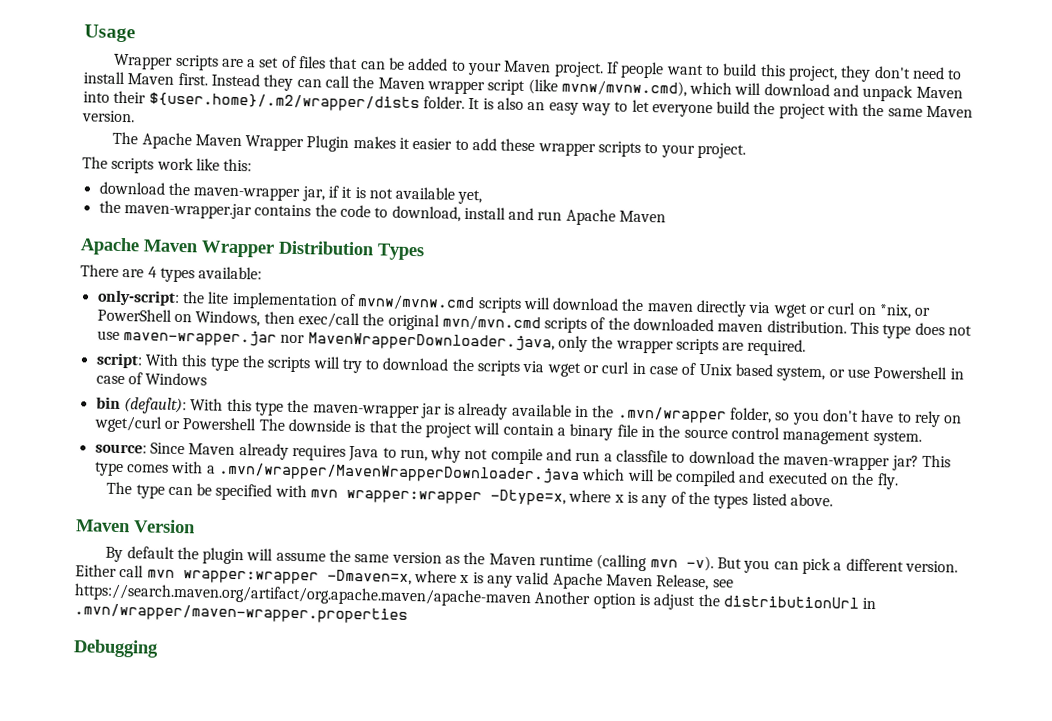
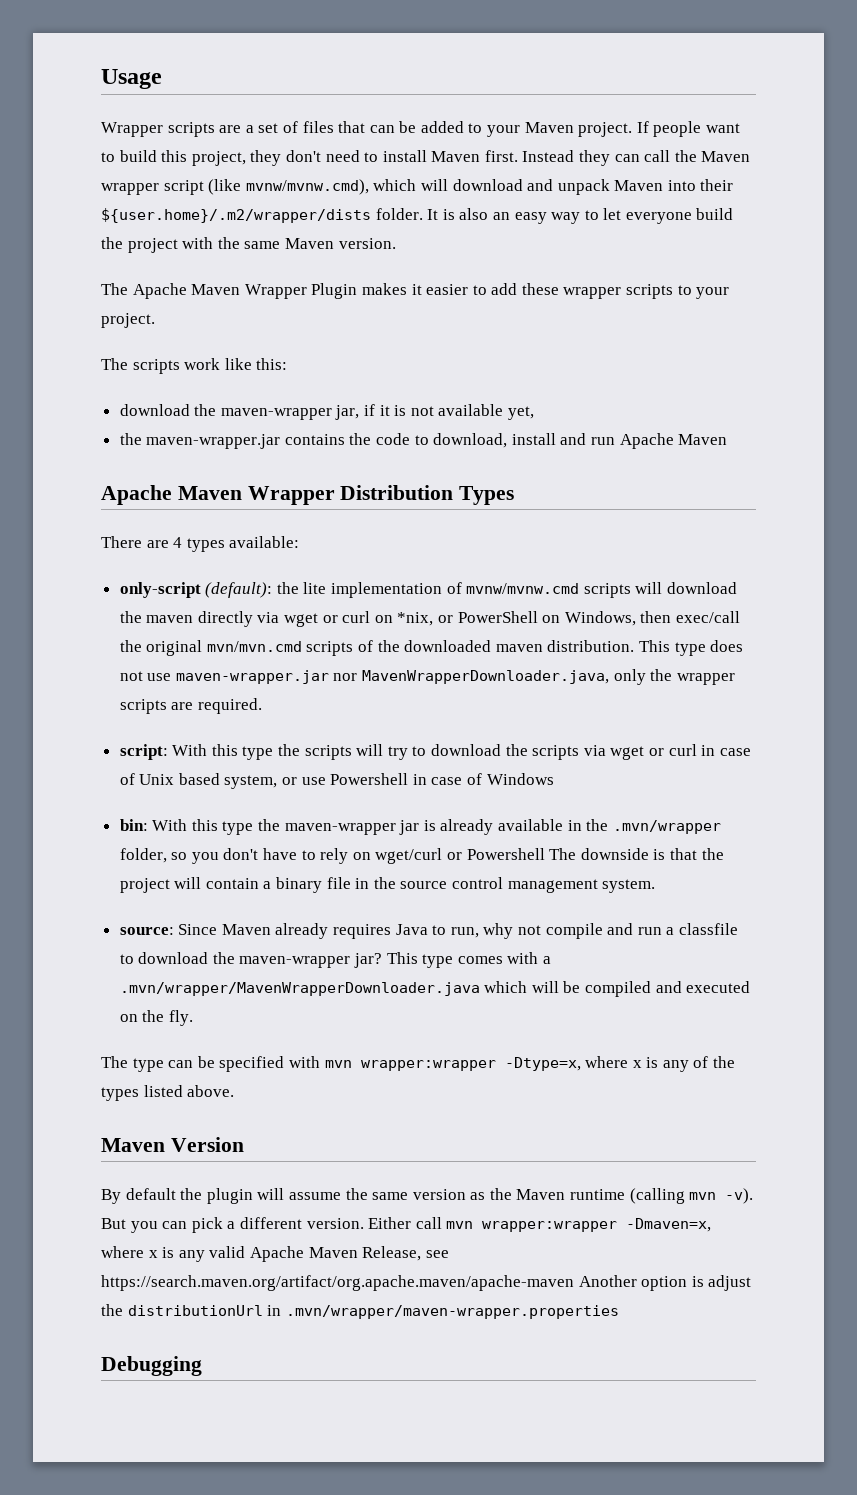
[96,289,180,306] only-script: -> [119,582,273,598] only-script (default):
[95,396,187,415] bin (default): -> [119,819,148,831] bin:

